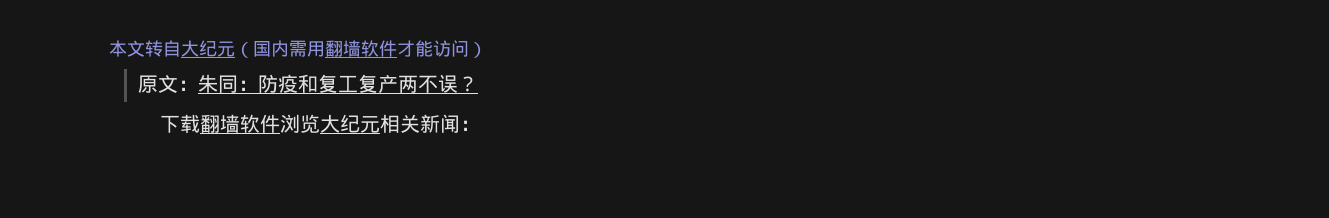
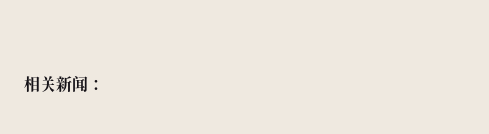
[109,40,487,58] [138,74,479,93] [159,114,380,133] 本文转自大纪元（国内需用翻墙软件才能访问） // 原文：朱同：防疫和复工复产两不误？ // 下载翻墙软件浏览大纪元 -> (24, 84) none

